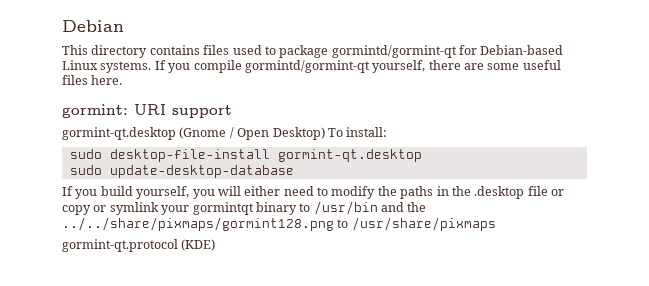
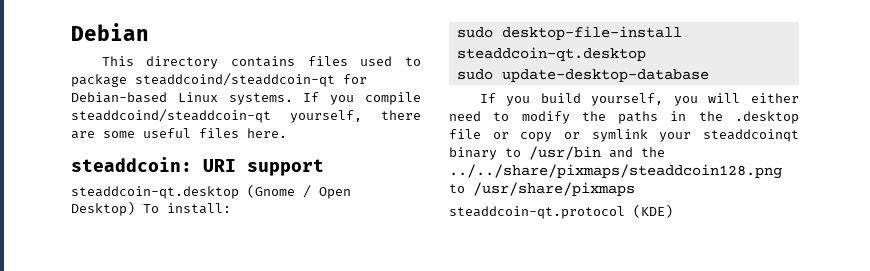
[331,45,457,58] gormintd/gormint-qt -> [135,73,335,87] steaddcoind/steaddcoin-qt
[244,60,370,73] gormintd/gormint-qt -> [71,109,271,123] steaddcoind/steaddcoin-qt
[62,104,128,118] gormint: -> [71,157,192,172] steaddcoin:
[62,127,176,140] gormint-qt.desktop -> [71,186,239,199] steaddcoin-qt.desktop
[277,149,422,162] gormint-qt.desktop -> [456,47,646,61] steaddcoin-qt.desktop
[192,202,254,215] gormintqt -> [703,129,799,142] steaddcoinqt
[62,217,334,231] ../../share/pixmaps/gormint128.png -> [449,164,782,179] ../../share/pixmaps/steaddcoin128.png
[62,239,178,252] gormint-qt.protocol -> [449,206,625,219] steaddcoin-qt.protocol

